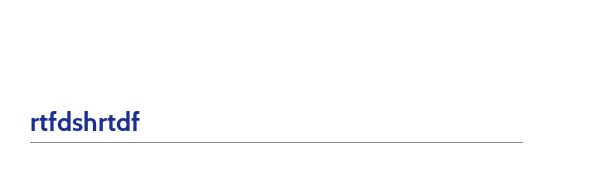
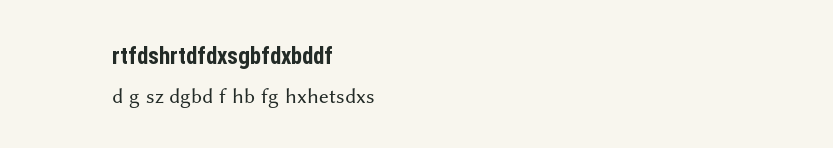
[30,111,140,131] rtfdshrtdf -> [112,46,333,69] [112,88,375,108] rtfdshrtdfdxsgbfdxbddf // d g sz dgbd f hb fg hxhetsdxs

